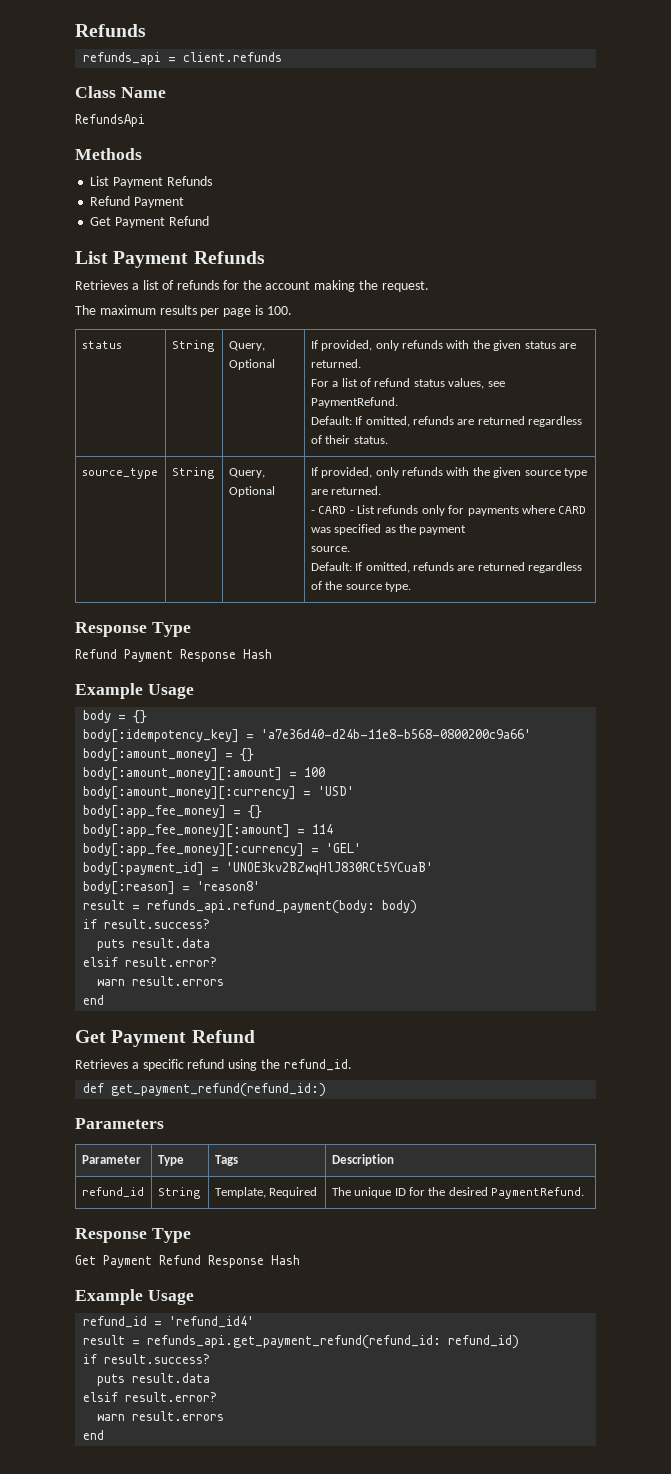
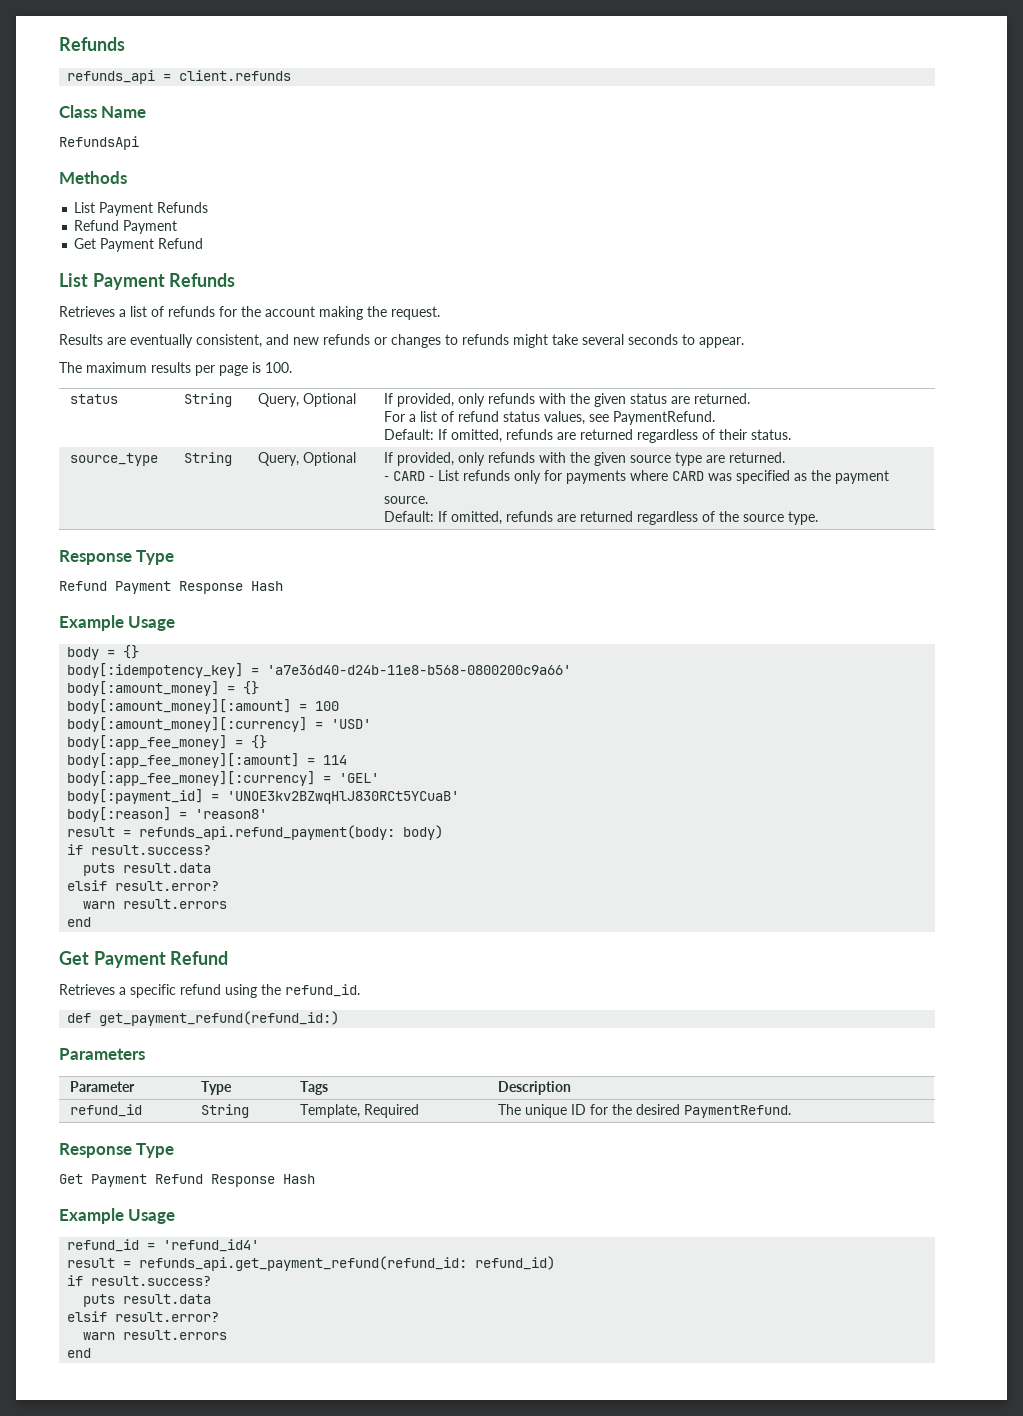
(429, 286) none -> [59,334,744,348] // Results are eventually consistent, and new refunds or changes to refunds might take several seconds to appear.

